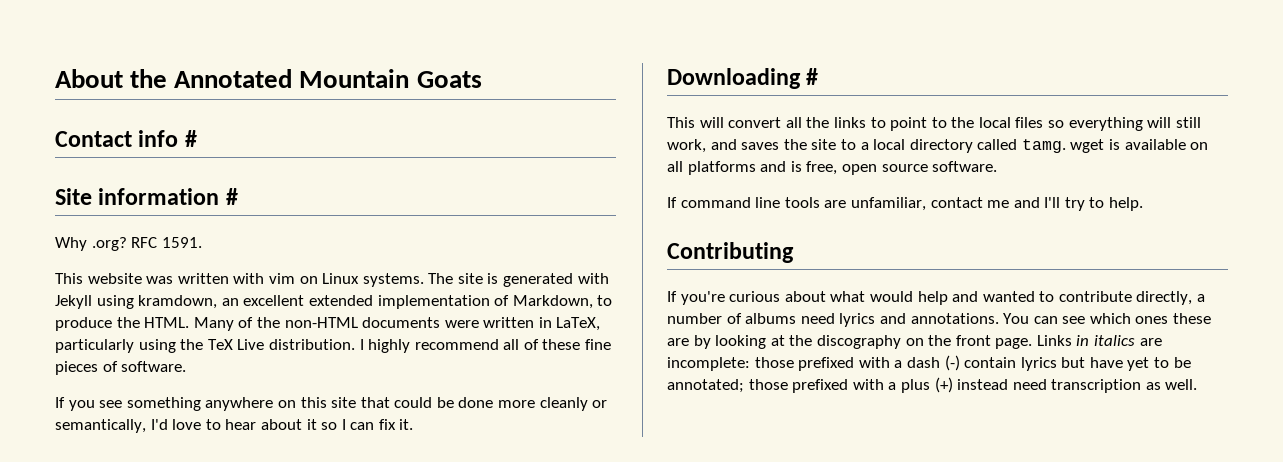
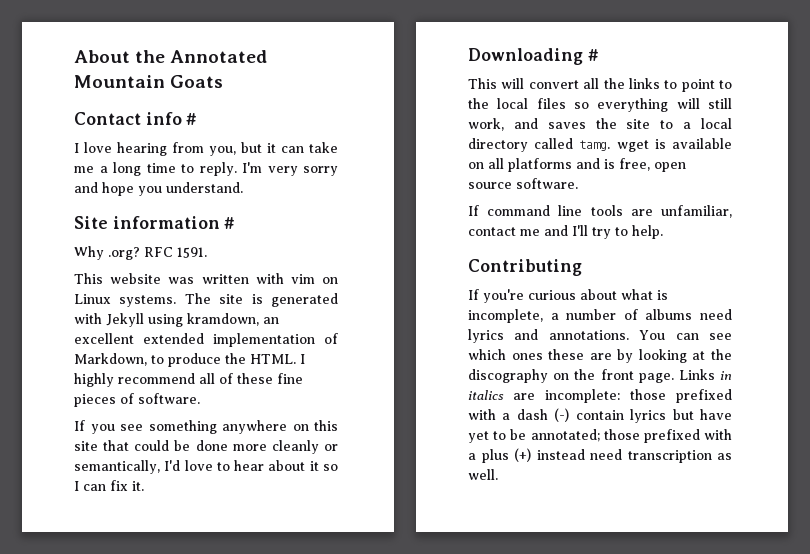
(197, 138) none -> [74,142,338,156] [74,162,338,176] [74,182,243,196] // I love hearing from you, but it can take me a long time to reply. I'm very sorry and hope you understand.
[193,317,601,331] [55,339,355,353] Many of the non-HTML documents were written in LaTeX, particularly using the TeX Live distribution. -> (296, 359) none
[869,291,1193,305] would help and wanted to contribute directly, -> [657,290,668,300] [468,309,543,323] is incomplete,

